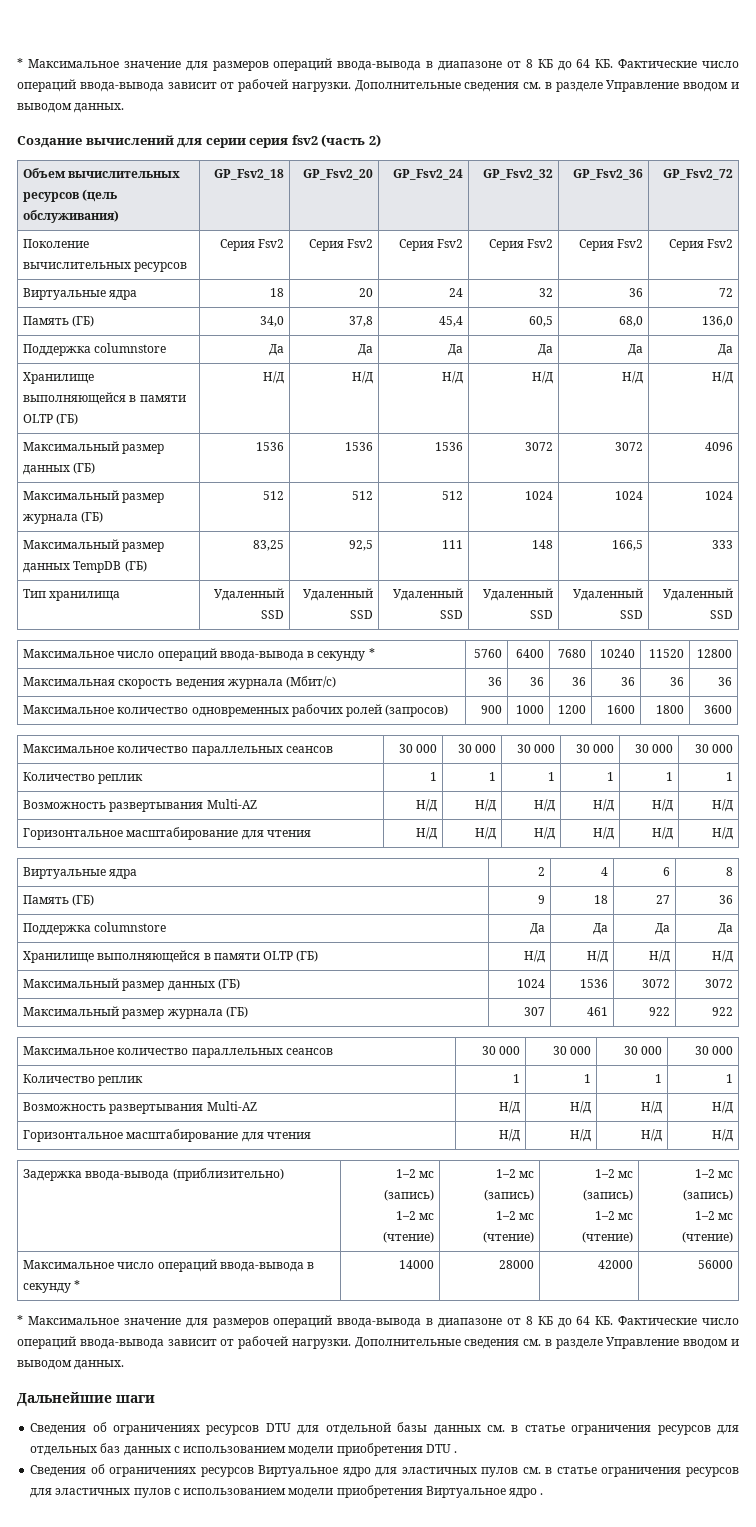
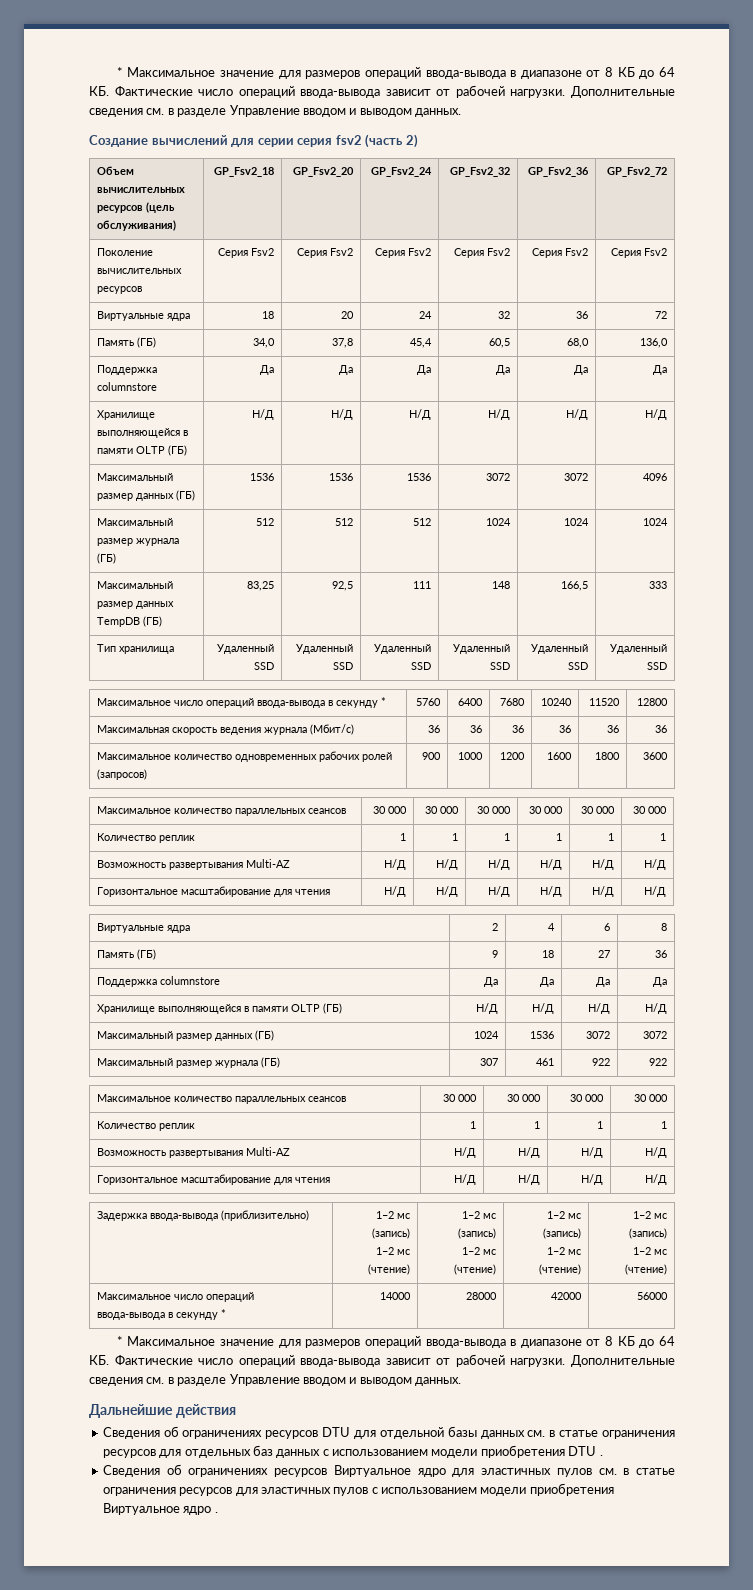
[116,1395,155,1403] шаги -> [175,1404,236,1418] действия

